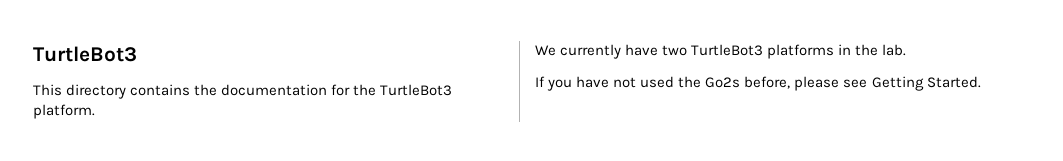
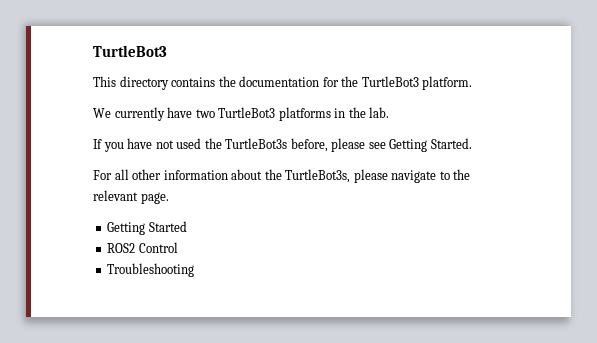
[705,77,741,88] Go2s -> [225,138,288,149] TurtleBot3s
(981, 82) none -> [93,169,471,183] [93,190,169,204] [107,221,187,235] [107,242,178,253] [107,263,195,277] // For all other information about the TurtleBot3s, please navigate to the relevant page. // Getting Started // ROS2 Control // Troubleshooting

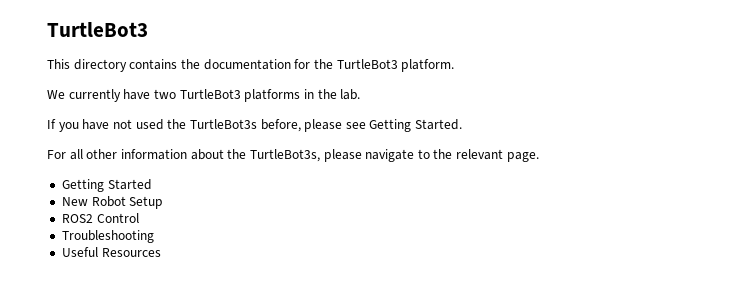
(187, 226) none -> [61,196,164,209] // New Robot Setup
(195, 270) none -> [61,247,161,257] // Useful Resources

